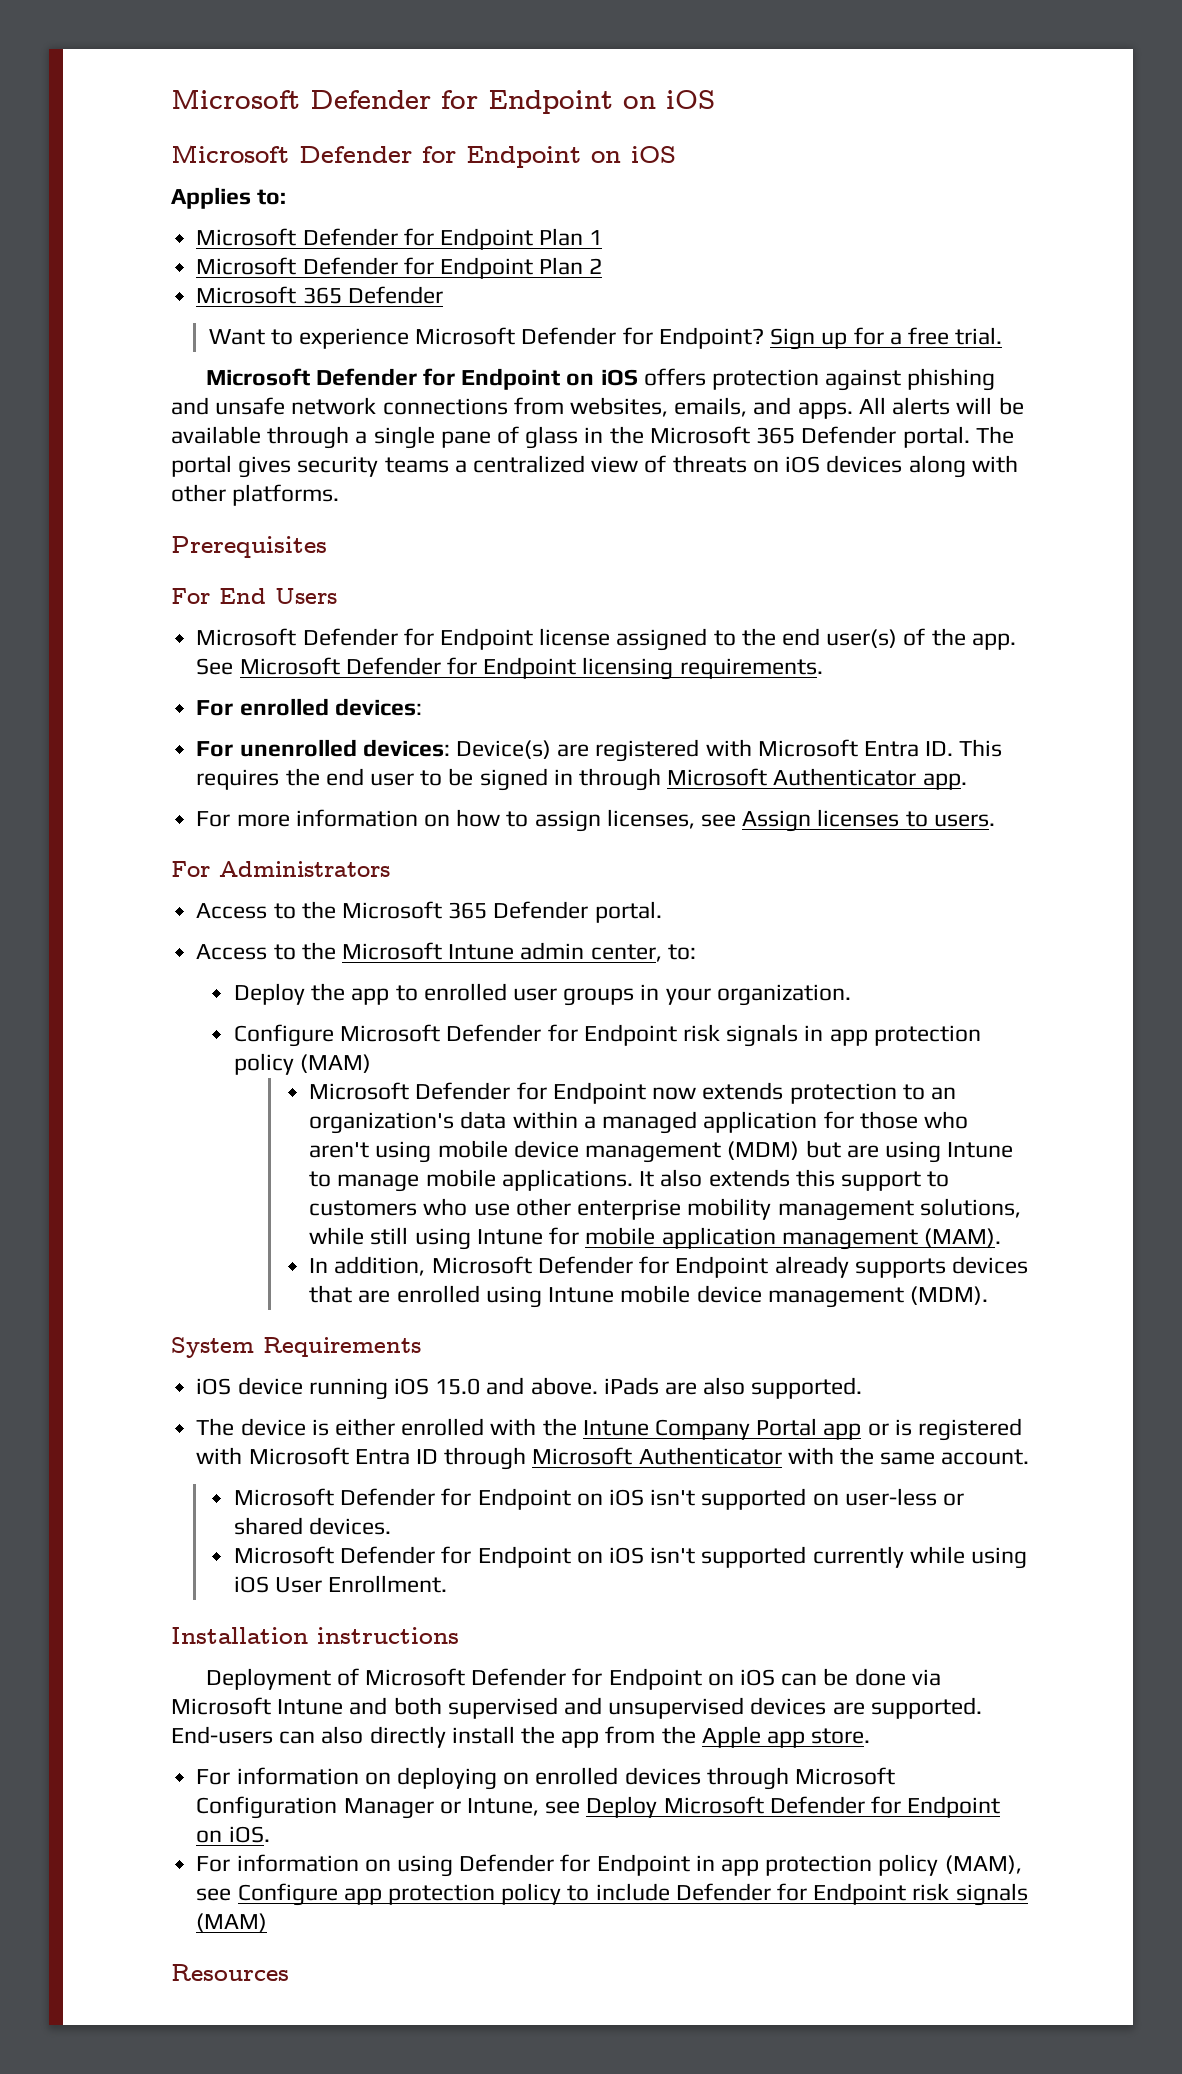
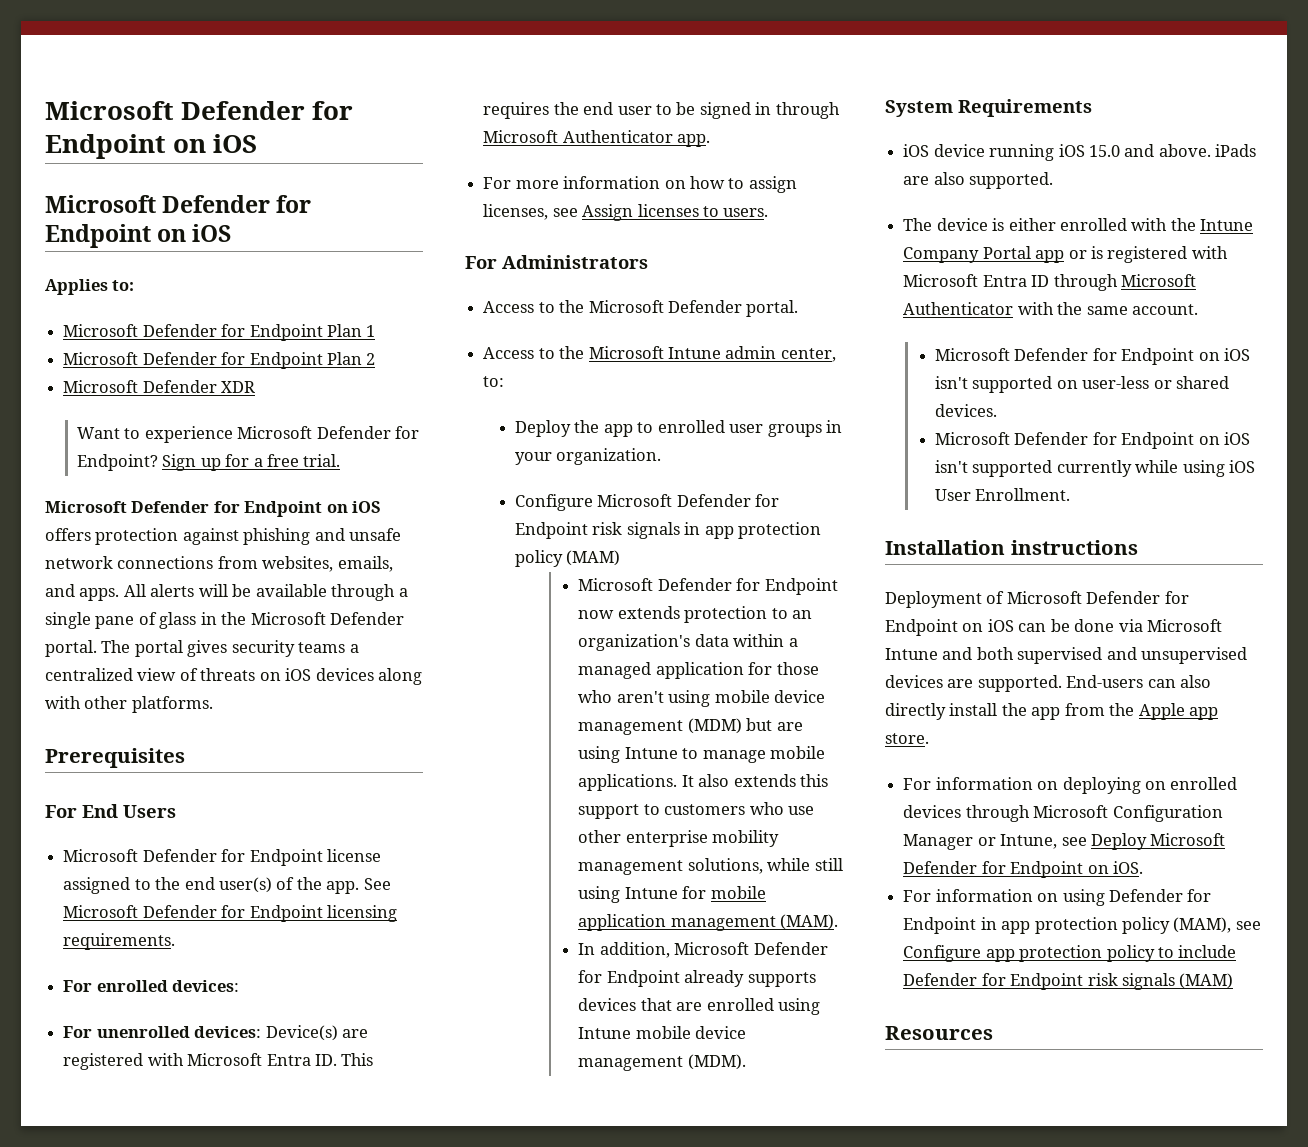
[302,286,443,304] 365 Defender -> [142,380,256,393] Defender XDR
[756,427,796,444] 365 -> (326, 618) none
[448,902,488,919] 365 -> (664, 306) none

